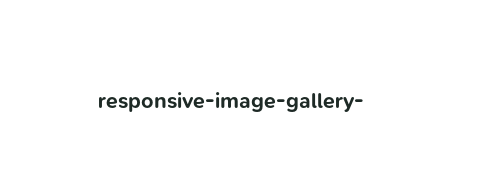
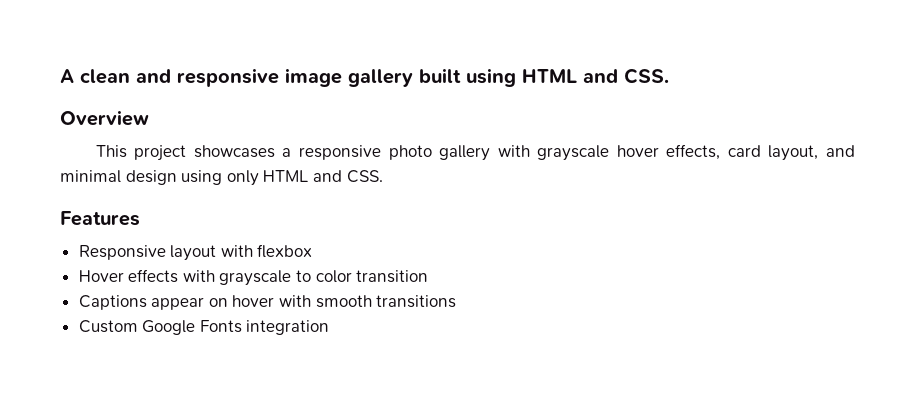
[98,92,364,112] responsive-image-gallery- -> [60,68,669,87] [60,110,149,126] [95,144,856,161] [60,170,383,186] [60,211,140,226] [78,244,313,261] [78,269,429,286] [78,295,457,310] [78,320,330,335] A clean and responsive image gallery built using HTML and CSS. // Overview // This project showcases a responsive photo gallery with grayscale hover effects, card layout, and minimal design using only HTML and CSS. // Features // Responsive layout with flexbox // Hover effects with grayscale to color transition // Captions appear on hover with smooth transitions // Custom Google Fonts integration

